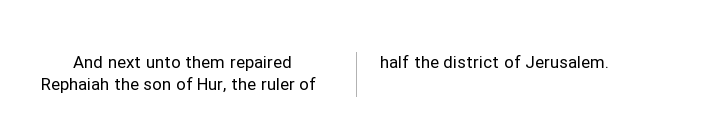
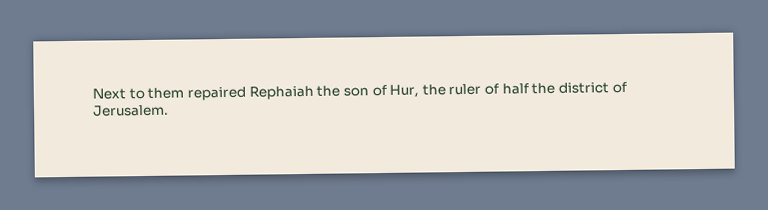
[73,56,181,68] And next unto -> [92,88,145,100] Next to

